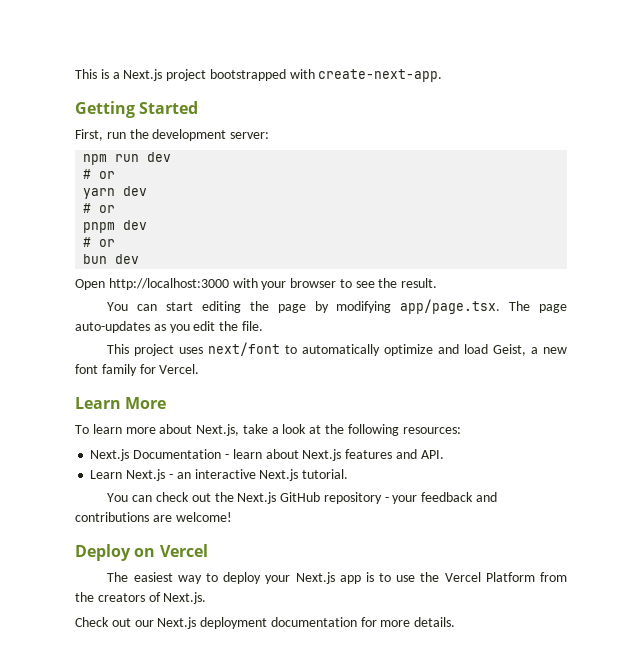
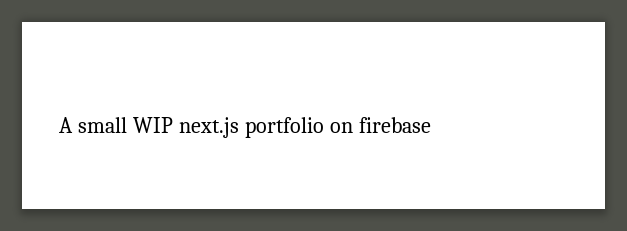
[75,69,443,82] [75,101,199,118] [75,129,270,141] [83,152,172,165] [83,169,116,179] [83,186,148,199] [83,203,116,213] [83,220,148,233] [83,237,116,247] [83,254,140,264] [75,278,438,290] [107,299,567,314] [75,321,263,333] [107,342,568,356] [75,364,200,376] [75,397,167,409] [75,424,461,436] [90,449,444,461] [90,469,349,481] [107,492,498,504] [75,512,232,522] [75,544,208,561] [107,572,567,584] [75,592,207,604] [75,617,456,629] This is a Next.js project bootstrapped with create-next-app. // Getting Started // First, run the development server: // npm run dev // # or // yarn dev // # or // pnpm dev // # or // bun dev // Open http://localhost:3000 with your browser to see the result. // You can start editing the page by modifying app/page.tsx. The page auto-updates as you edit the file. // This project uses next/font to automatically optimize and load Geist, a new font family for Vercel. // Learn More // To learn more about Next.js, take a look at the following resources: // Next.js Documentation - learn about Next.js features and API. // Learn Next.js - an interactive Next.js tutorial. // You can check out the Next.js GitHub repository - your feedback and contributions are welcome! // Deploy on Vercel // The easiest way to deploy your Next.js app is to use the Vercel Platform from the creators of Next.js. // Check out our Next.js deployment documentation for more details. -> [59,117,431,138] A small WIP next.js portfolio on firebase

